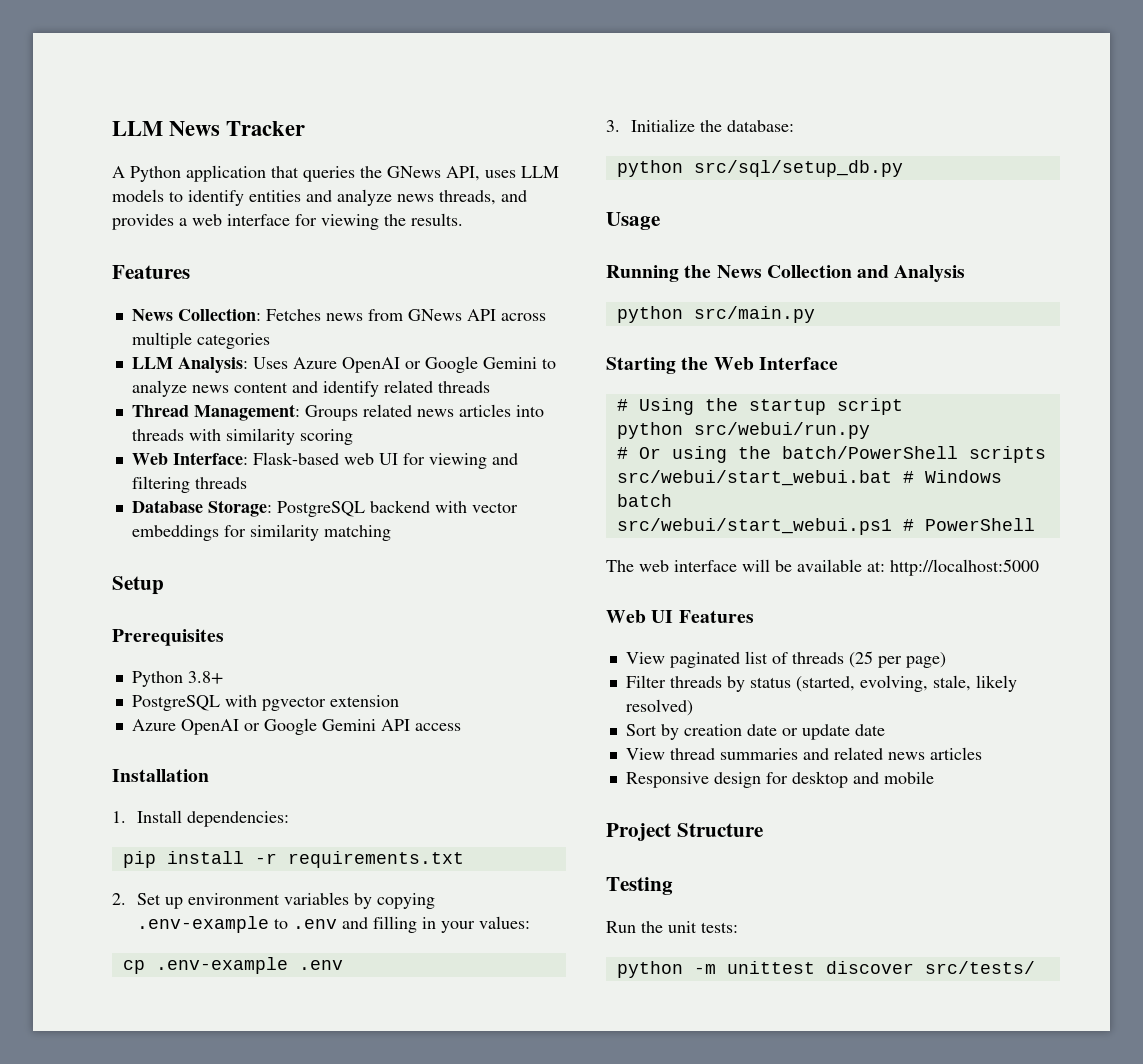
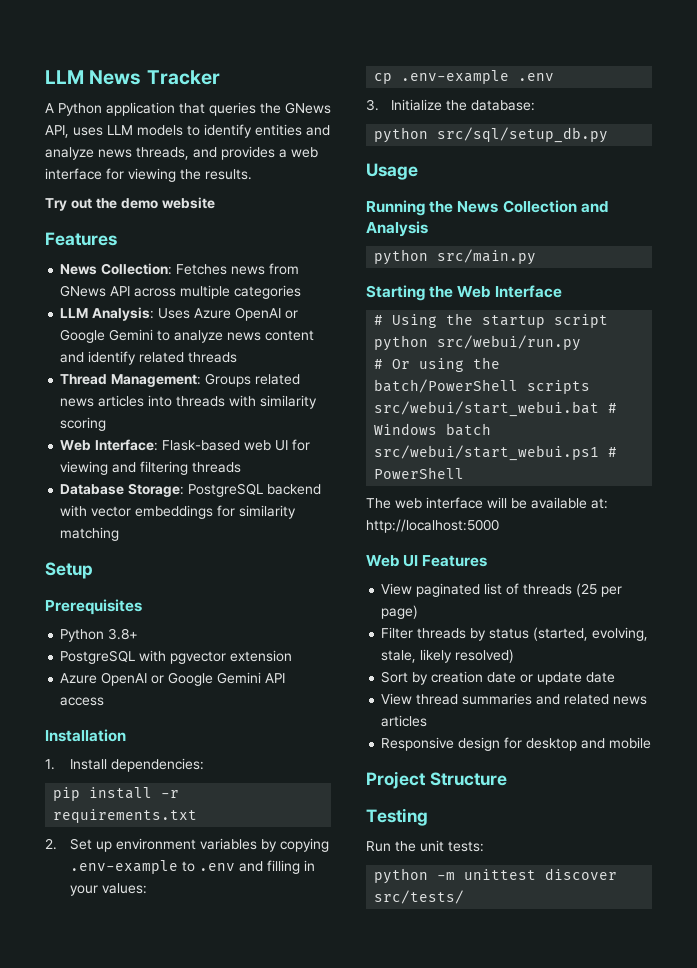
(463, 219) none -> [45,197,215,211] // Try out the demo website

